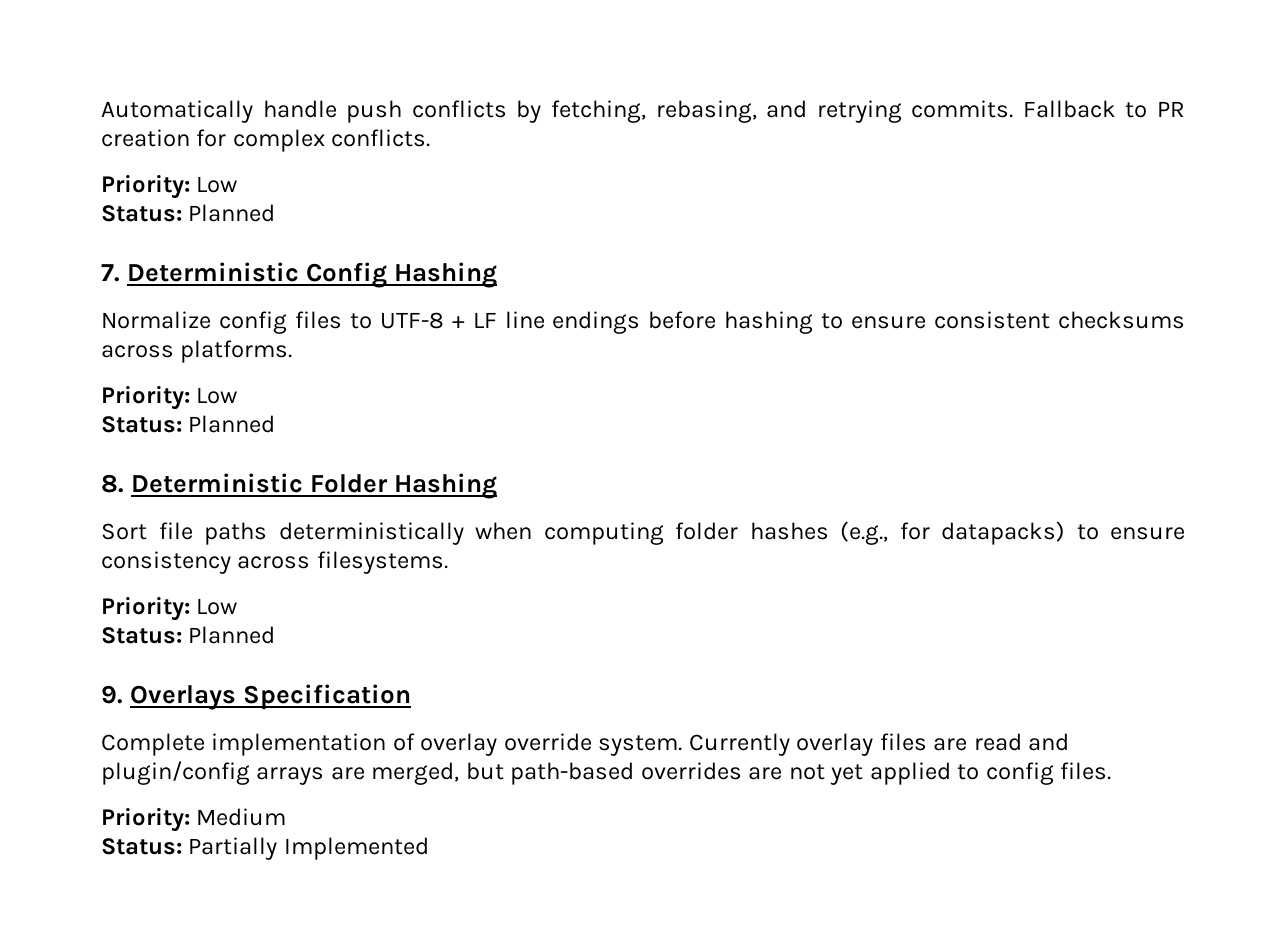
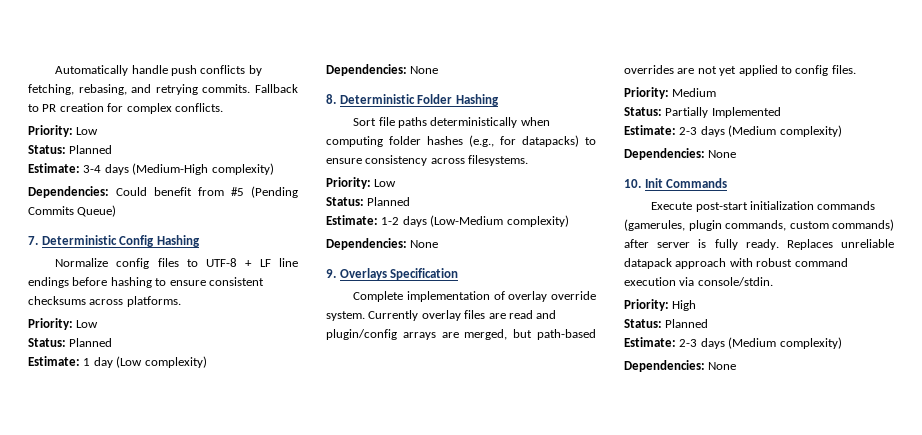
(276, 213) none -> [28,163,274,175] [28,186,298,198] [28,205,117,217] // Estimate: 3-4 days (Medium-High complexity) // Dependencies: Could benefit from #5 (Pending Commits Queue)
(276, 424) none -> [28,356,207,368] [326,64,439,76] // Estimate: 1 day (Low complexity) // Dependencies: None
(276, 635) none -> [326,215,569,227] [326,238,439,250] // Estimate: 1-2 days (Low-Medium complexity) // Dependencies: None
(429, 848) none -> [624,125,842,137] [624,148,737,160] [624,178,728,188] [651,201,876,212] [624,219,894,231] [624,239,894,250] [624,258,848,269] [624,277,773,286] [624,299,697,311] [624,319,709,328] [624,337,842,349] [624,360,737,372] // Estimate: 2-3 days (Medium complexity) // Dependencies: None // 10. Init Commands // Execute post-start initialization commands (gamerules, plugin commands, custom commands) after server is fully ready. Replaces unreliable datapack approach with robust command execution via console/stdin. // Priority: High // Status: Planned // Estimate: 2-3 days (Medium complexity) // Dependencies: None

